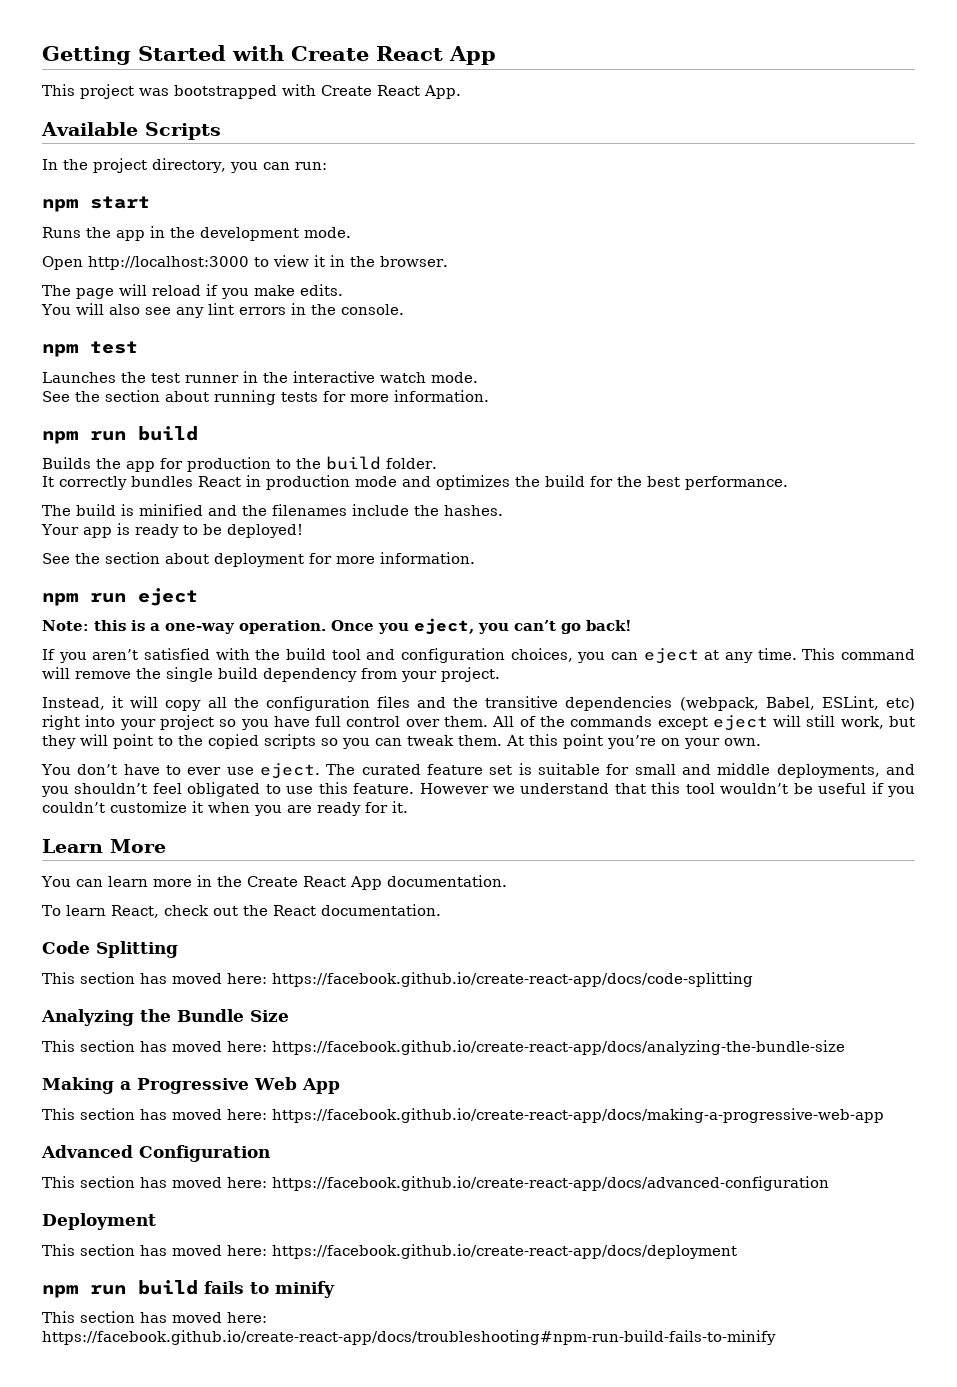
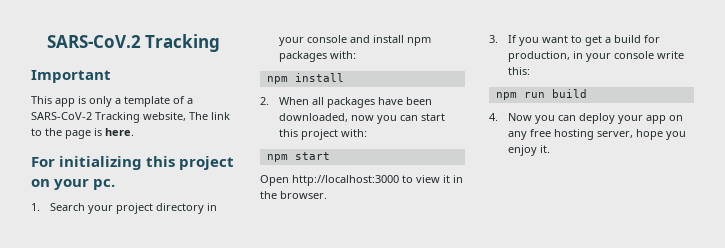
[42,45,496,65] [42,84,461,99] [41,122,221,140] [42,158,327,173] [42,196,150,212] [42,226,351,241] Getting Started with Create React App // This project was bootstrapped with Create React App. // Available Scripts // In the project directory, you can run: // npm start // Runs the app in the development mode. -> [46,34,221,52] [31,70,111,83] [31,96,193,107] [31,112,230,123] [31,128,134,139] [31,156,235,170] [31,179,116,190] [31,203,217,214] [278,35,431,46] [278,51,356,62] [266,73,344,84] [260,97,432,108] [278,113,445,124] [278,129,367,140] [266,152,330,162] SARS-CoV.2 Tracking // Important // This app is only a template of a SARS-CoV-2 Tracking website, The link to the page is here. // For initializing this project on your pc. // 1. Search your project directory in your console and install npm packages with: // npm install // 2. When all packages have been downloaded, now you can start this project with: // npm start
[42,284,343,299] [41,303,404,318] [42,341,138,357] [42,371,478,383] [42,390,489,405] [42,426,198,444] [42,456,437,472] [42,475,788,490] [42,504,503,516] [41,523,303,538] [42,552,475,567] [42,588,198,606] [42,618,632,635] [42,648,915,664] [42,667,500,682] [42,696,915,711] [42,715,915,731] [42,734,761,749] [41,763,916,779] [41,782,916,797] [42,801,408,816] [42,839,166,853] [41,875,507,890] [42,904,441,918] [42,941,178,958] [42,972,753,987] [41,1009,289,1026] [42,1040,845,1055] [42,1077,340,1094] [42,1108,884,1123] [41,1145,270,1162] [42,1176,829,1191] [42,1213,156,1230] [42,1244,737,1259] [42,1280,335,1298] [42,1311,267,1323] [42,1330,776,1345] The page will reload if you make edits. // You will also see any lint errors in the console. // npm test // Launches the test runner in the interactive watch mode. // See the section about running tests for more information. // npm run build // Builds the app for production to the build folder. // It correctly bundles React in production mode and optimizes the build for the best performance. // The build is minified and the filenames include the hashes. // Your app is ready to be deployed! // See the section about deployment for more information. // npm run eject // Note: this is a one-way operation. Once you eject, you can’t go back! // If you aren’t satisfied with the build tool and configuration choices, you can eject at any time. This command will remove the single build dependency from your project. // Instead, it will copy all the configuration files and the transitive dependencies (webpack, Babel, ESLint, etc) right into your project so you have full control over them. All of the commands except eject will still work, but they will point to the copied scripts so you can tweak them. At this point you’re on your own. // You don’t have to ever use eject. The curated feature set is suitable for small and middle deployments, and you shouldn’t feel obligated to use this feature. However we understand that this tool wouldn’t be useful if you couldn’t customize it when you are ready for it. // Learn More // You can learn more in the Create React App documentation. // To learn React, check out the React documentation. // Code Splitting // This section has moved here: https://facebook.github.io/create-react-app/docs/code-splitting // Analyzing the Bundle Size // This section has moved here: https://facebook.github.io/create-react-app/docs/analyzing-the-bundle-size // Making a Progressive Web App // This section has moved here: https://facebook.github.io/create-react-app/docs/making-a-progressive-web-app // Advanced Configuration // This section has moved here: https://facebook.github.io/create-react-app/docs/advanced-configuration // Deployment // This section has moved here: https://facebook.github.io/create-react-app/docs/deployment // npm run build fails to minify // This section has moved here: https://facebook.github.io/create-react-app/docs/troubleshooting#npm-run-build-fails-to-minify -> [489,35,660,46] [507,51,684,62] [507,67,530,75] [495,89,587,100] [489,113,683,124] [507,129,686,140] [507,145,550,156] 3. If you want to get a build for production, in your console write this: // npm run build // 4. Now you can deploy your app on any free hosting server, hope you enjoy it.

